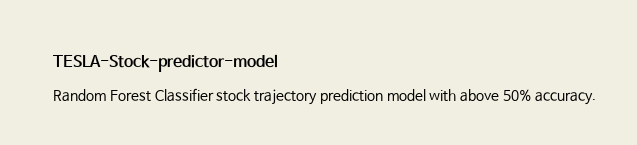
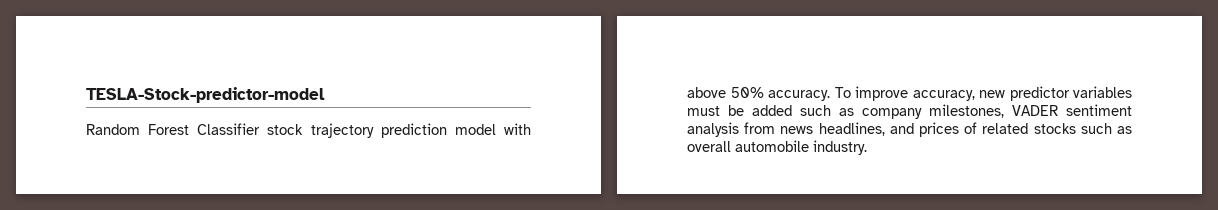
(596, 98) none -> [834,86,1132,101] [687,104,1132,119] [687,122,1132,137] [687,140,867,155] To improve accuracy, new predictor variables must be added such as company milestones, VADER sentiment analysis from news headlines, and prices of related stocks such as overall automobile industry.

